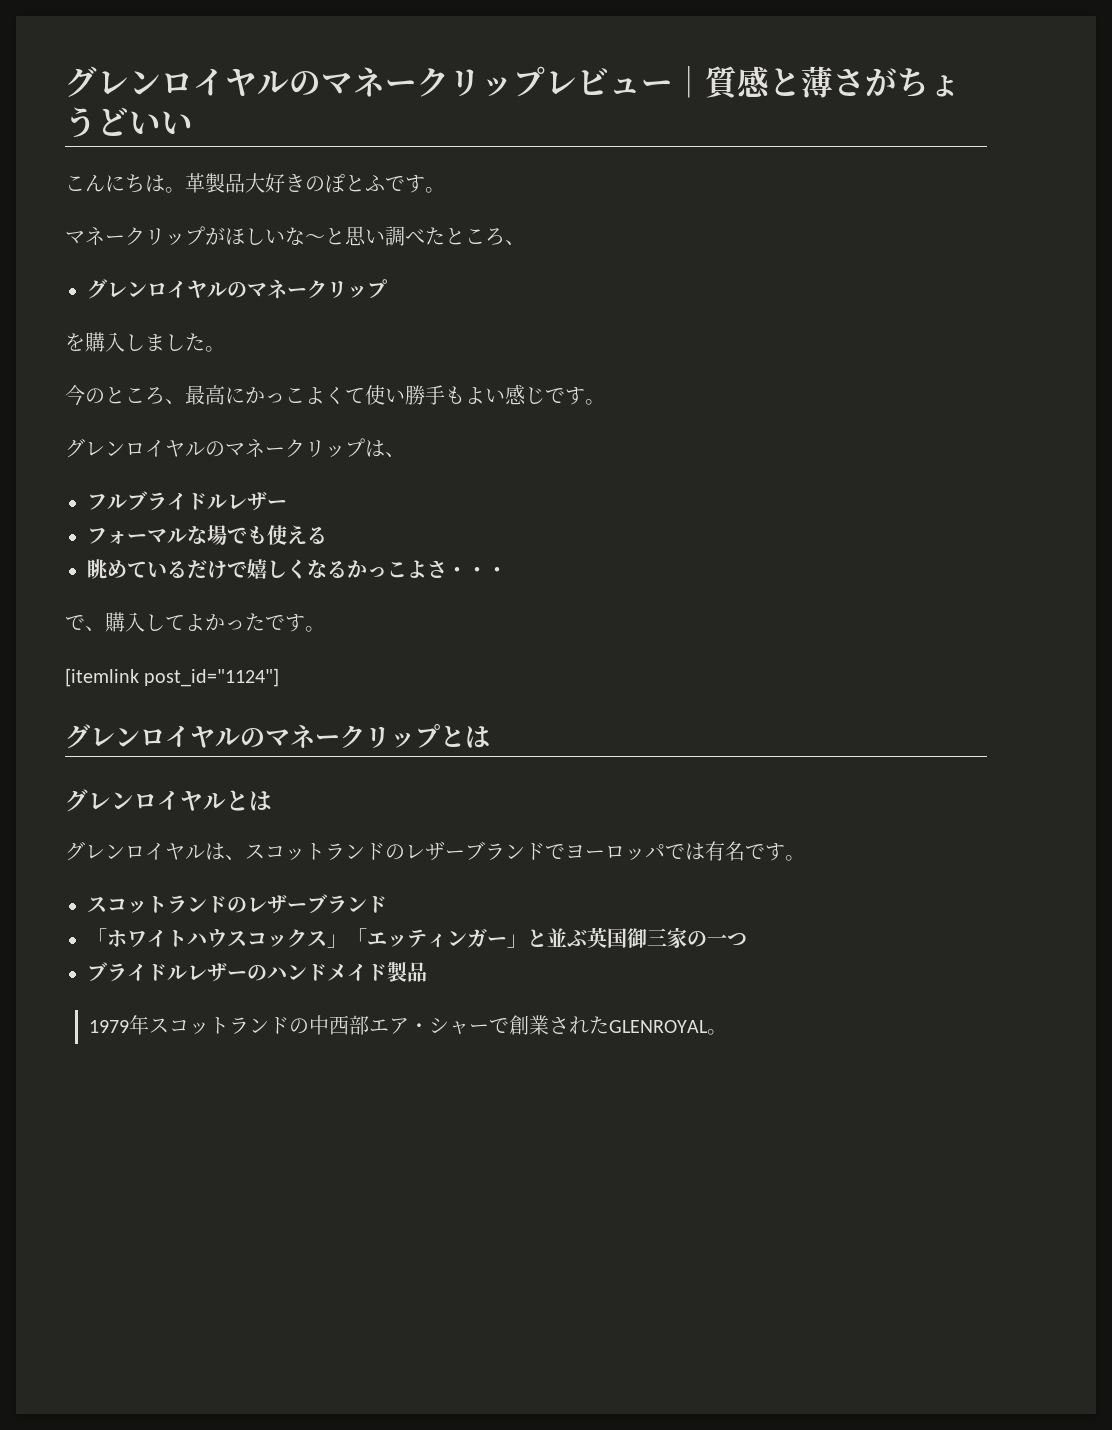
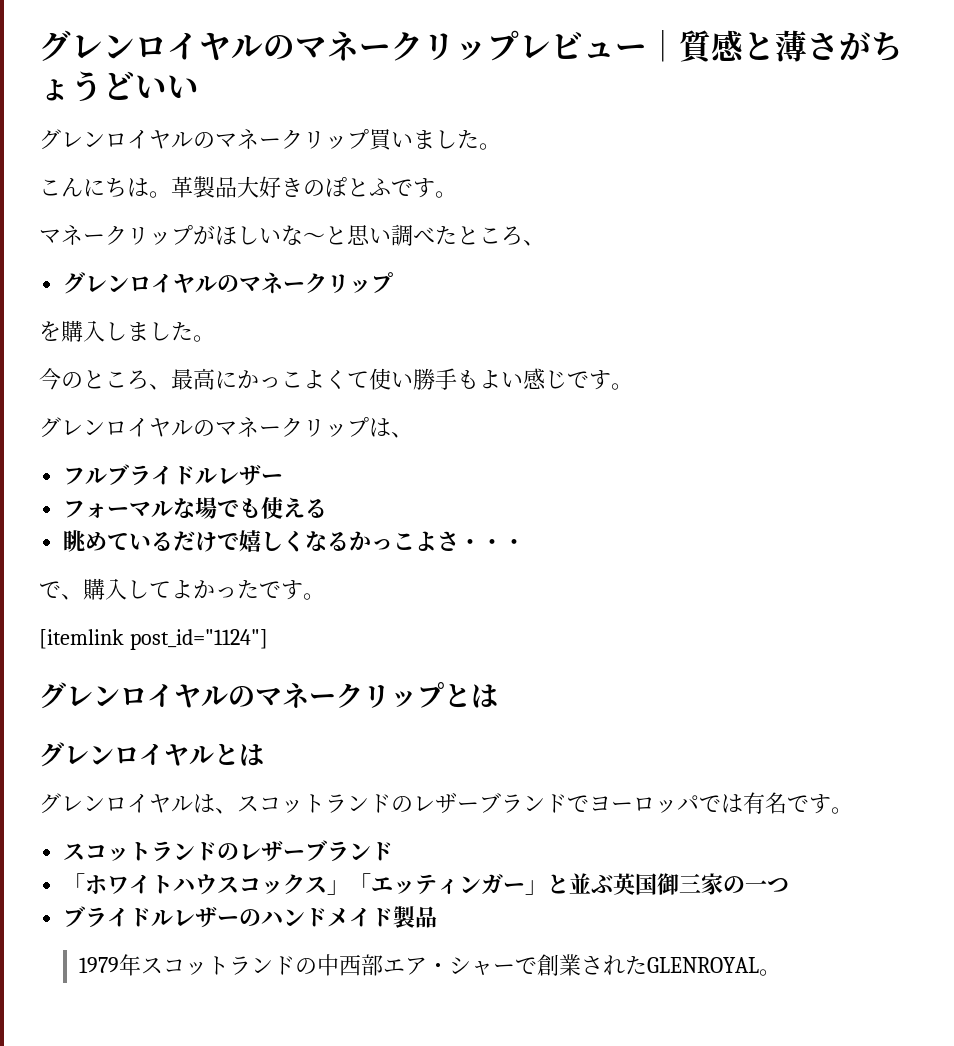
(193, 123) none -> [39,129,501,151] // グレンロイヤルのマネークリップ買いました。

